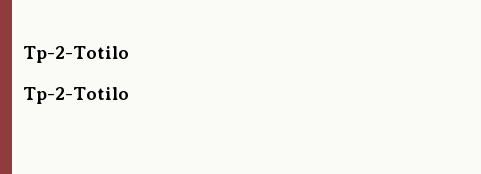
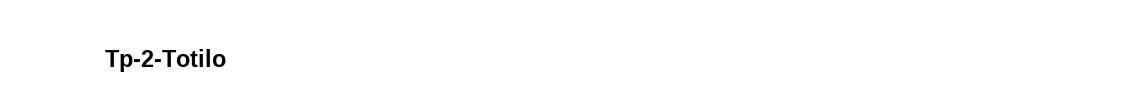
[23,46,129,63] [23,87,129,104] Tp-2-Totilo // Tp-2-Totilo -> [105,49,226,72] Tp-2-Totilo

